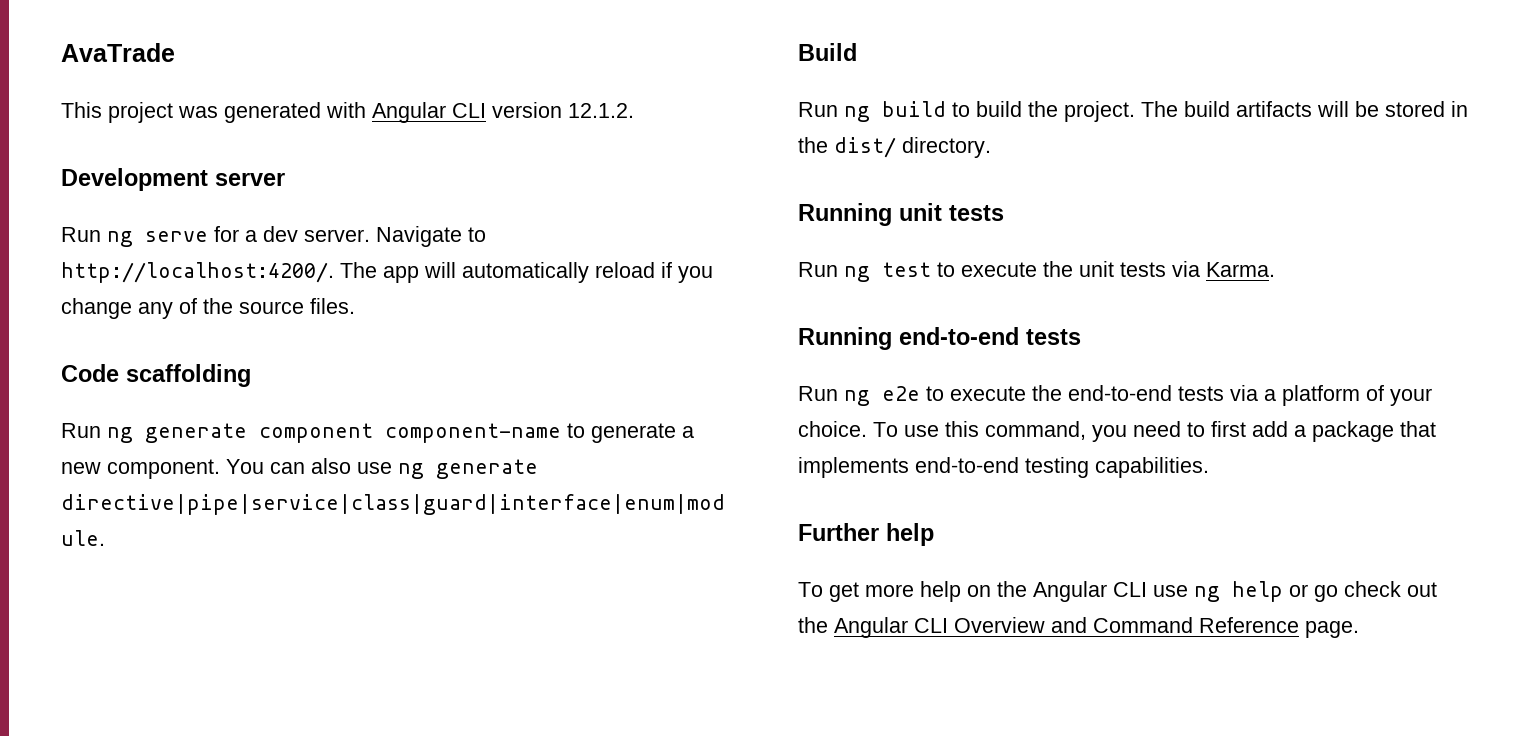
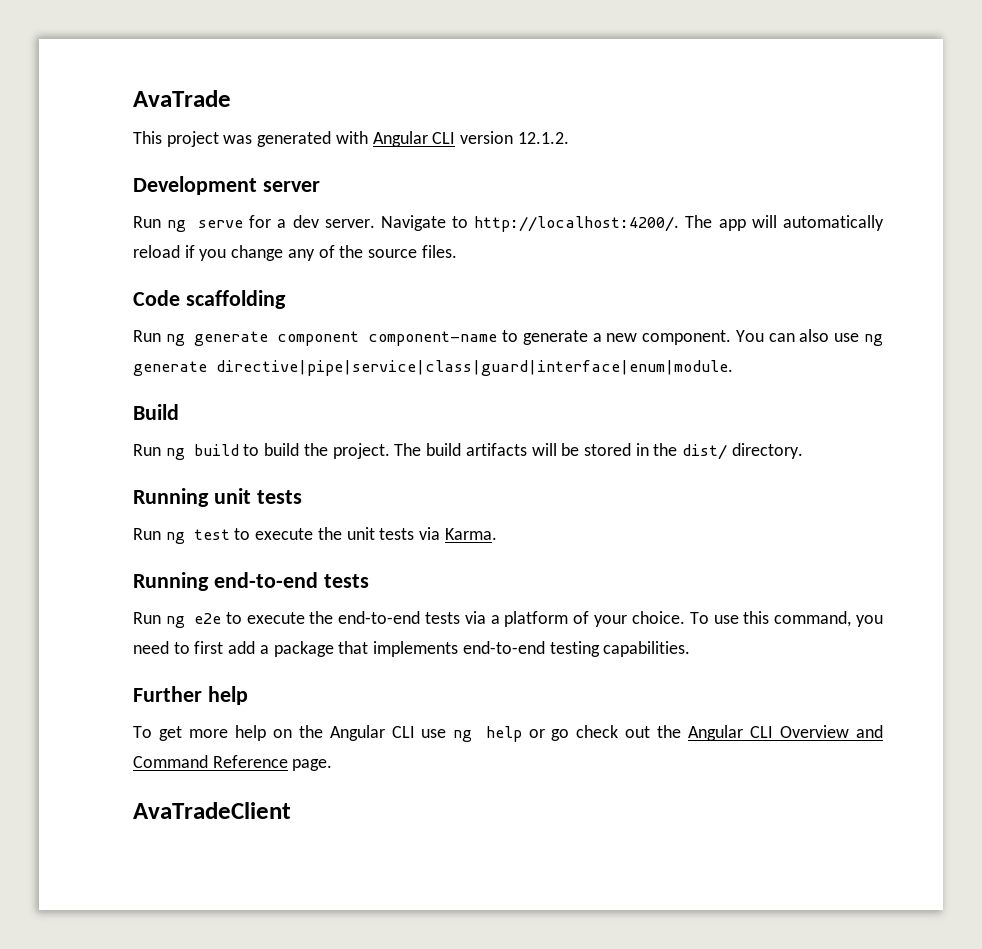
(1359, 629) none -> [133,802,291,819] // AvaTradeClient

